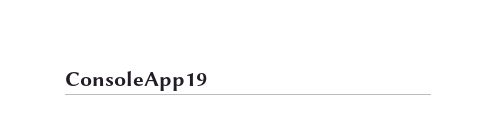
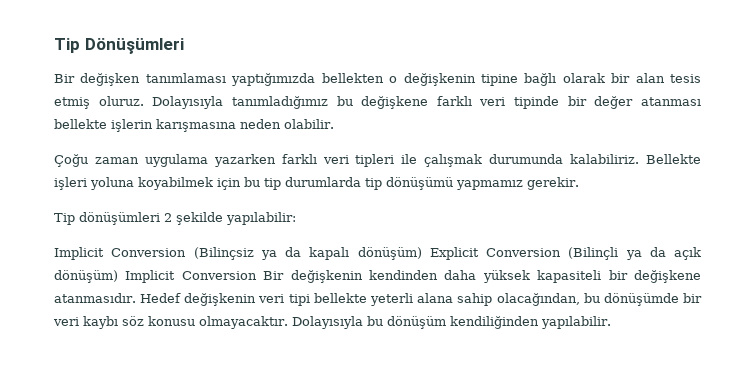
[65,71,207,91] ConsoleApp19 -> [54,38,184,54] [54,73,701,86] [54,96,701,109] [54,119,334,132] [54,154,702,167] [54,177,579,190] [54,212,296,225] [54,247,701,260] [54,270,701,283] [54,293,702,306] [53,316,611,329] Tip Dönüşümleri // Bir değişken tanımlaması yaptığımızda bellekten o değişkenin tipine bağlı olarak bir alan tesis etmiş oluruz. Dolayısıyla tanımladığımız bu değişkene farklı veri tipinde bir değer atanması bellekte işlerin karışmasına neden olabilir. // Çoğu zaman uygulama yazarken farklı veri tipleri ile çalışmak durumunda kalabiliriz. Bellekte işleri yoluna koyabilmek için bu tip durumlarda tip dönüşümü yapmamız gerekir. // Tip dönüşümleri 2 şekilde yapılabilir: // Implicit Conversion (Bilinçsiz ya da kapalı dönüşüm) Explicit Conversion (Bilinçli ya da açık dönüşüm) Implicit Conversion Bir değişkenin kendinden daha yüksek kapasiteli bir değişkene atanmasıdır. Hedef değişkenin veri tipi bellekte yeterli alana sahip olacağından, bu dönüşümde bir veri kaybı söz konusu olmayacaktır. Dolayısıyla bu dönüşüm kendiliğinden yapılabilir.

